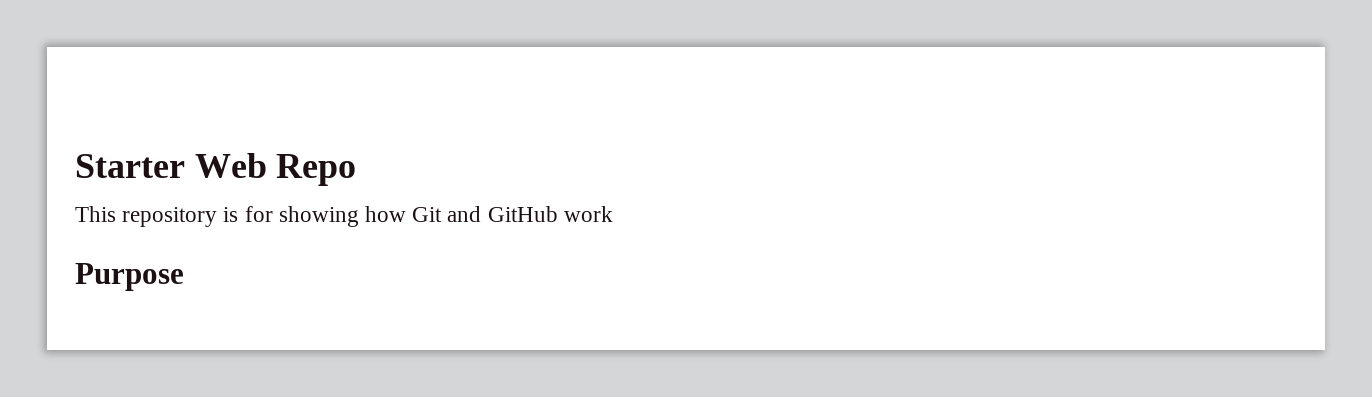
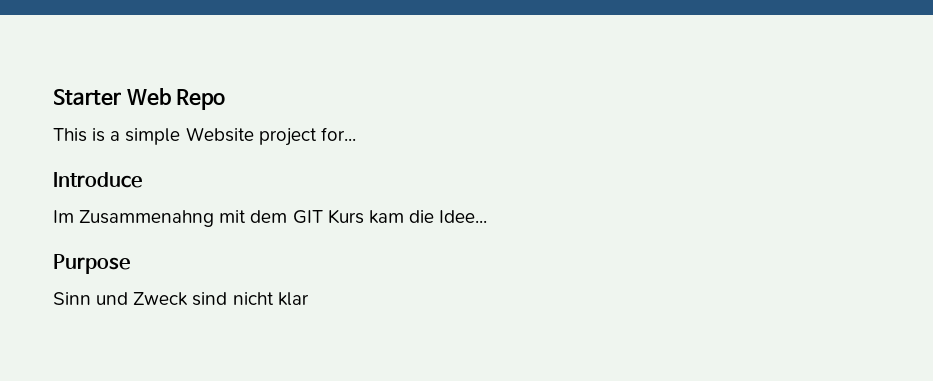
[122,206,613,227] [75,263,184,291] repository is for showing how Git and GitHub work // Purpose -> [92,127,356,146] [53,172,142,188] [53,209,488,227] [53,254,130,274] [53,292,309,306] is a simple Website project for... // Introduce // Im Zusammenahng mit dem GIT Kurs kam die Idee... // Purpose // Sinn und Zweck sind nicht klar

